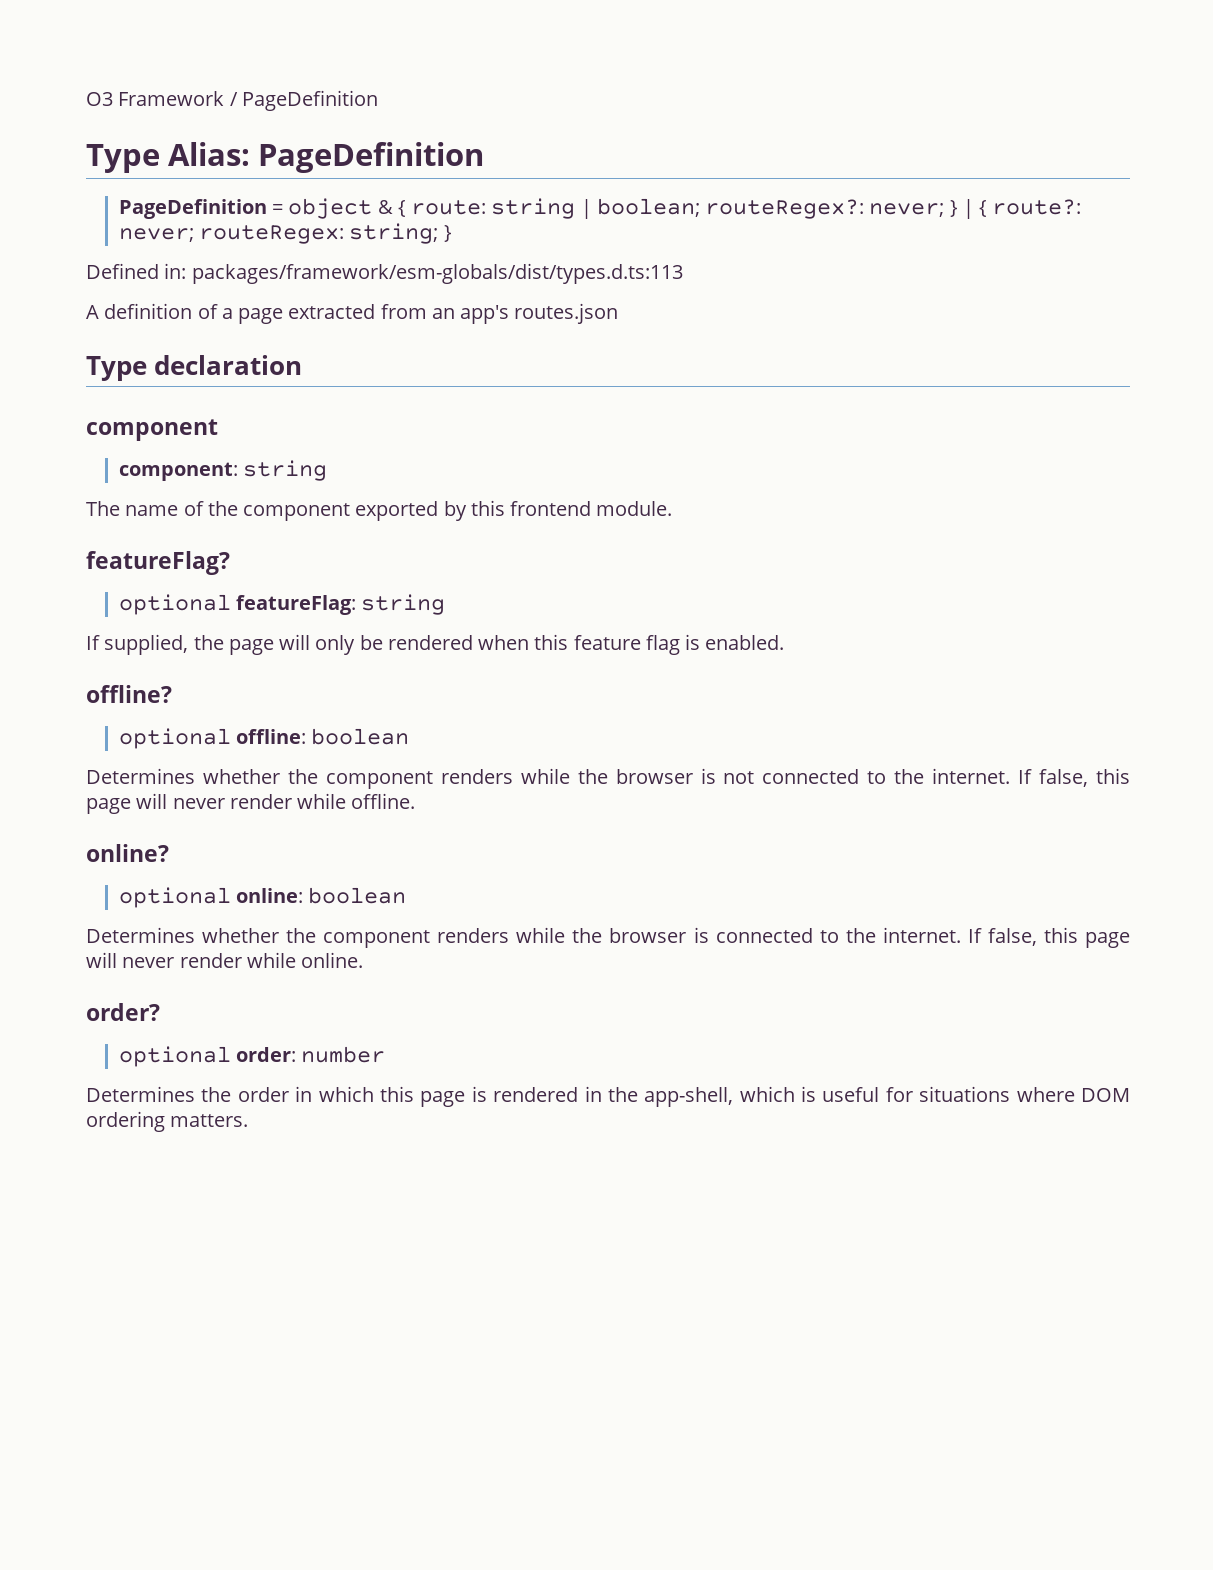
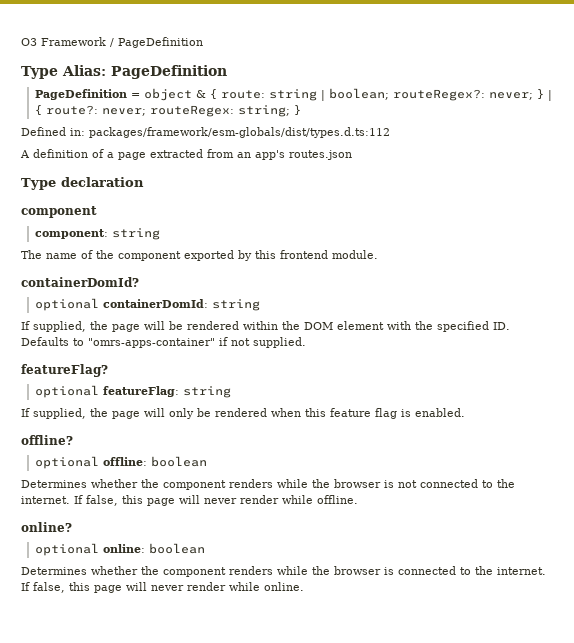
[191,263,683,284] packages/framework/esm-globals/dist/types.d.ts:113 -> [89,127,390,138] packages/framework/esm-globals/dist/types.d.ts:112
(673, 508) none -> [21,277,139,287] [35,298,261,311] [21,321,510,332] [21,337,306,348] // containerDomId? // optional containerDomId: string // If supplied, the page will be rendered within the DOM element with the specified ID. Defaults to "omrs-apps-container" if not supplied.
[86,1003,160,1021] [118,1046,386,1067] [86,1086,1131,1107] [86,1111,249,1132] // order? // optional order: number // Determines the order in which this page is rendered in the app-shell, which is useful for situations where DOM ordering matters. -> (304, 586) none

